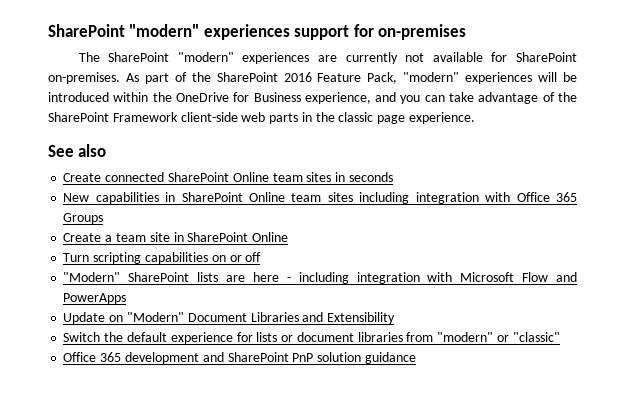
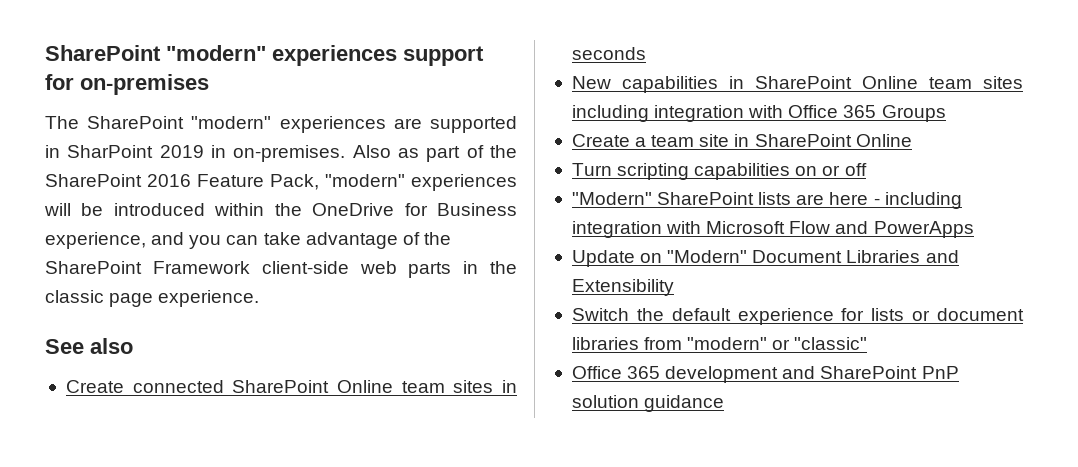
[345,52,577,64] [48,72,139,84] currently not available for SharePoint on-premises. As -> [430,116,517,133] [45,145,419,162] supported in SharPoint 2019 in on-premises. Also as

